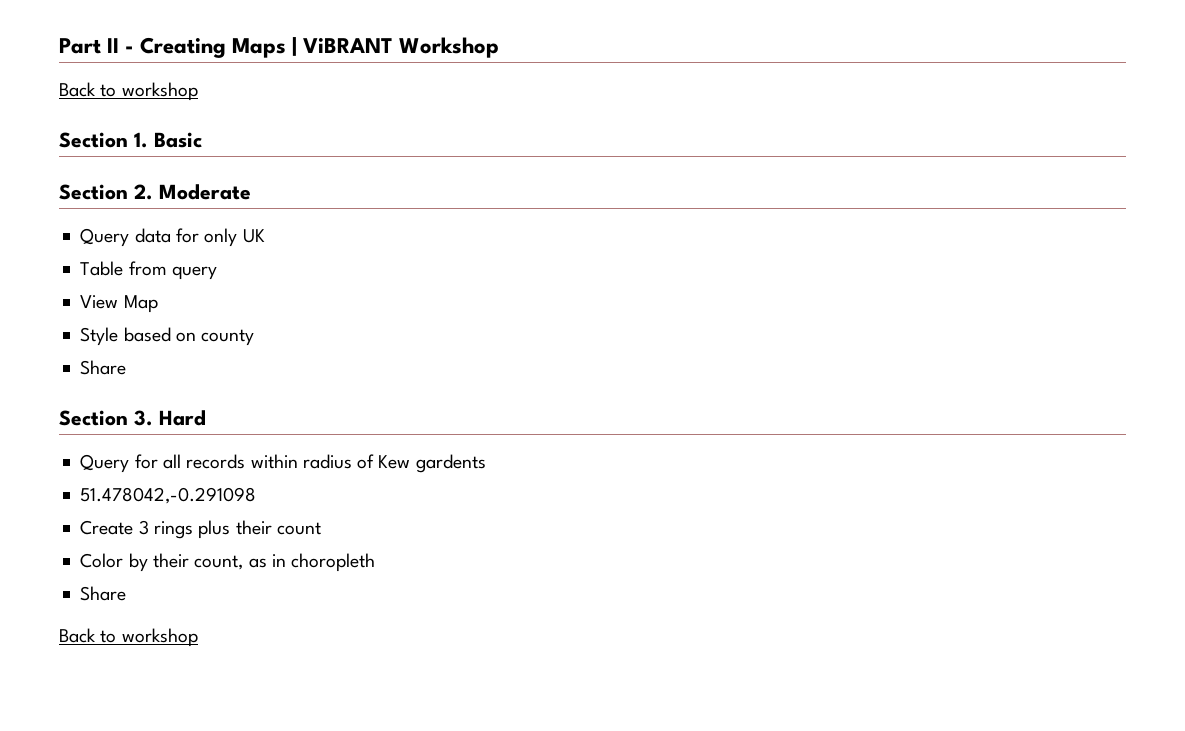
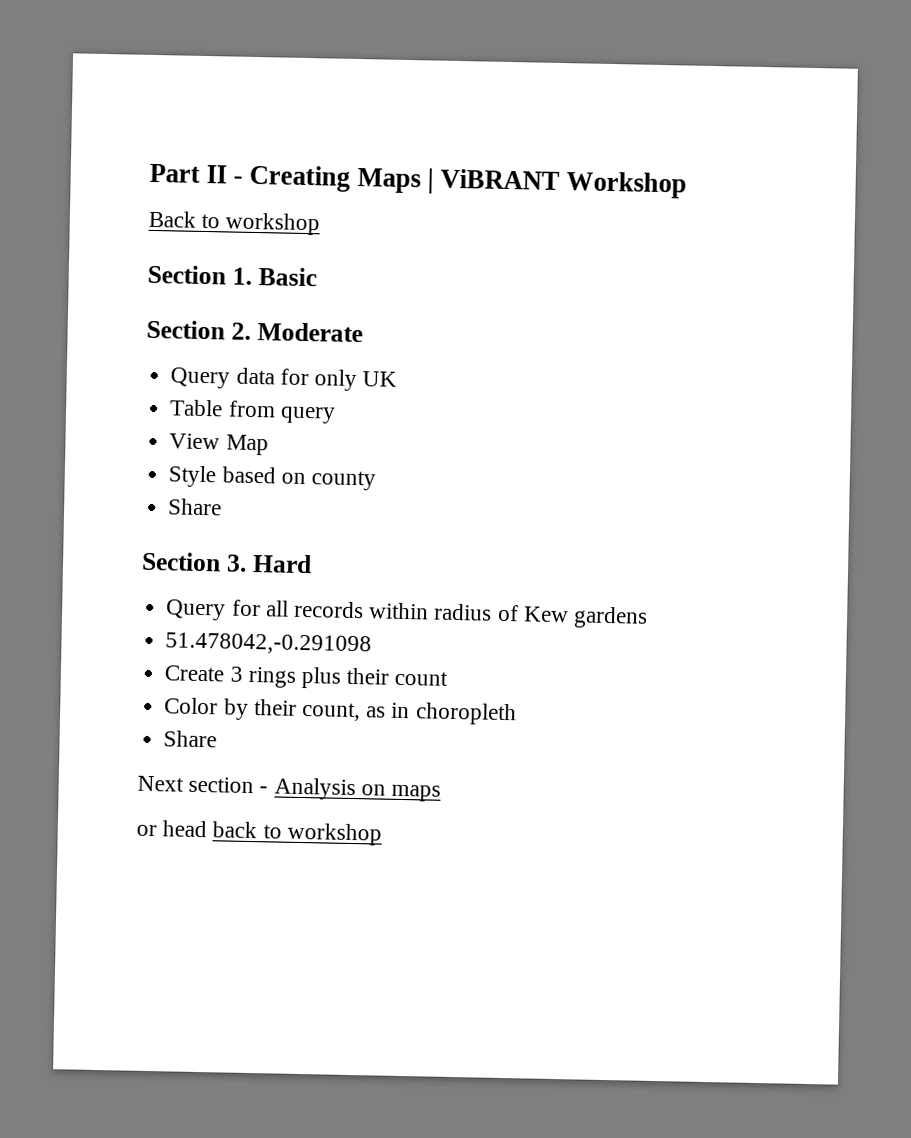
[415,454,486,473] gardents -> [572,606,648,629] gardens
[59,628,96,643] Back -> [137,775,442,802] [136,820,258,839] Next section - Analysis on maps // or head back

